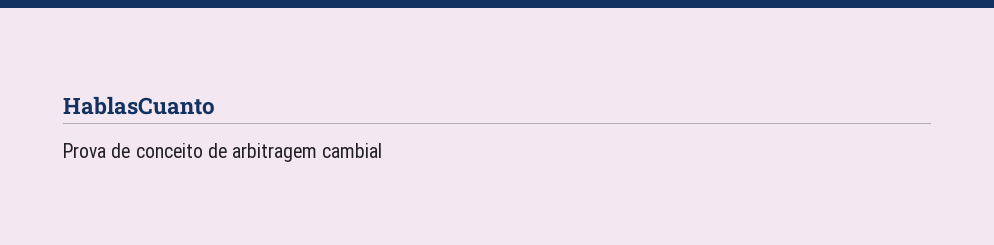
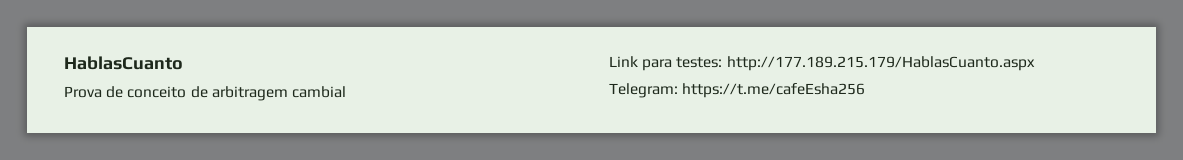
(383, 150) none -> [609,56,1035,71] [609,83,866,98] // Link para testes: http://177.189.215.179/HablasCuanto.aspx // Telegram: https://t.me/cafeEsha256

